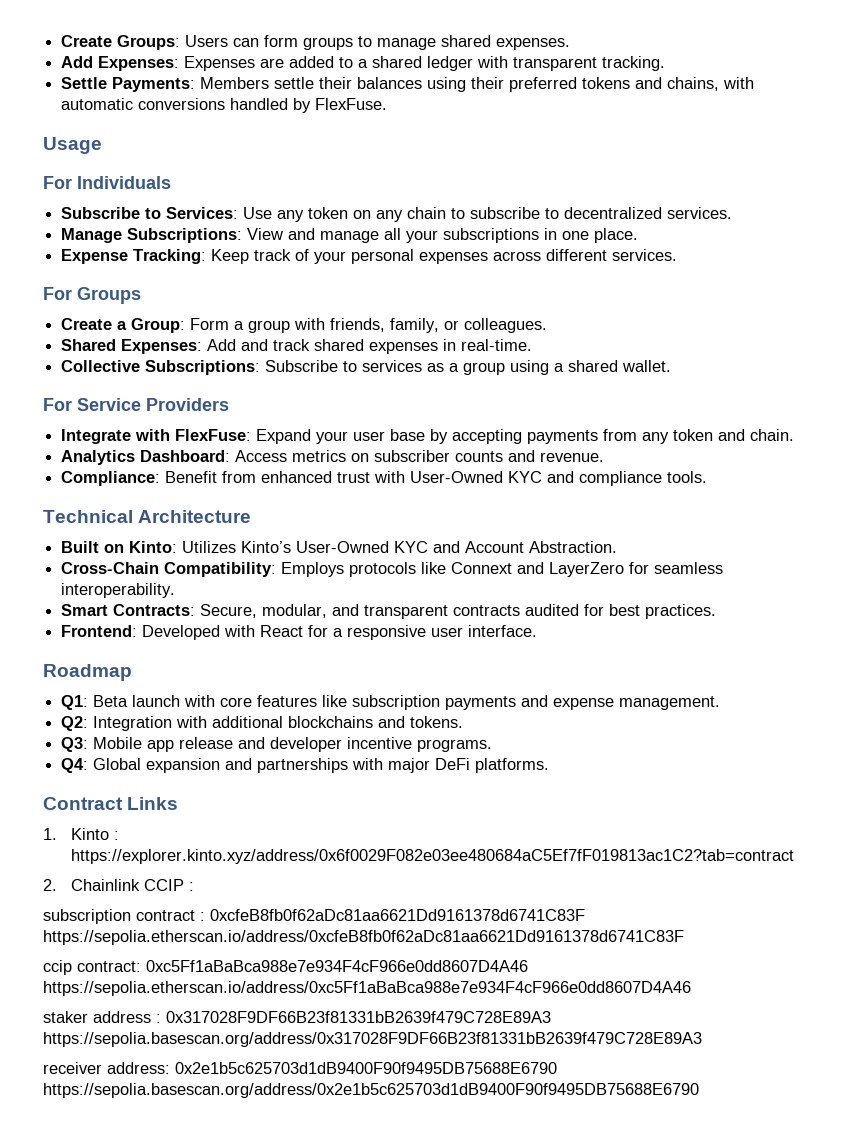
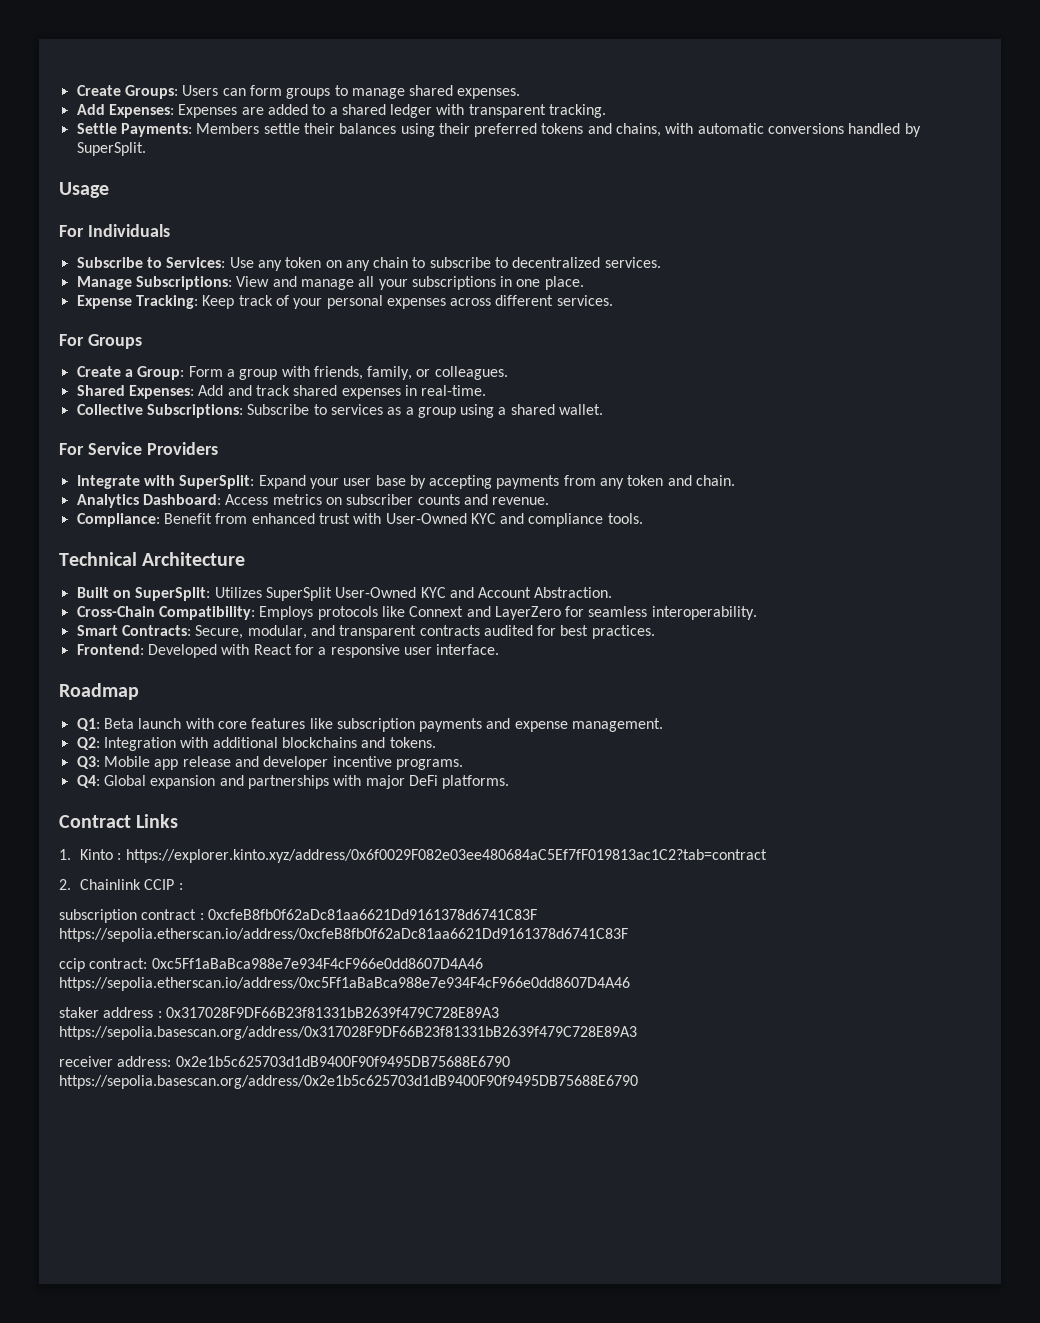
[315,98,388,110] FlexFuse. -> [76,142,146,156] SuperSplit.
[175,429,252,441] FlexFuse: -> [179,475,255,489] SuperSplit:
[129,541,292,553] Kinto: Utilizes Kinto’s -> [135,587,332,601] SuperSplit: Utilizes SuperSplit

